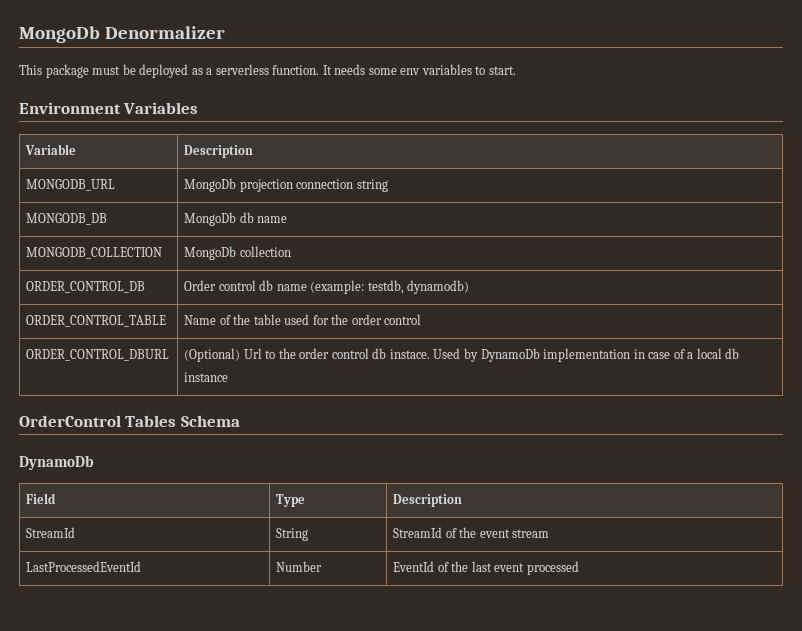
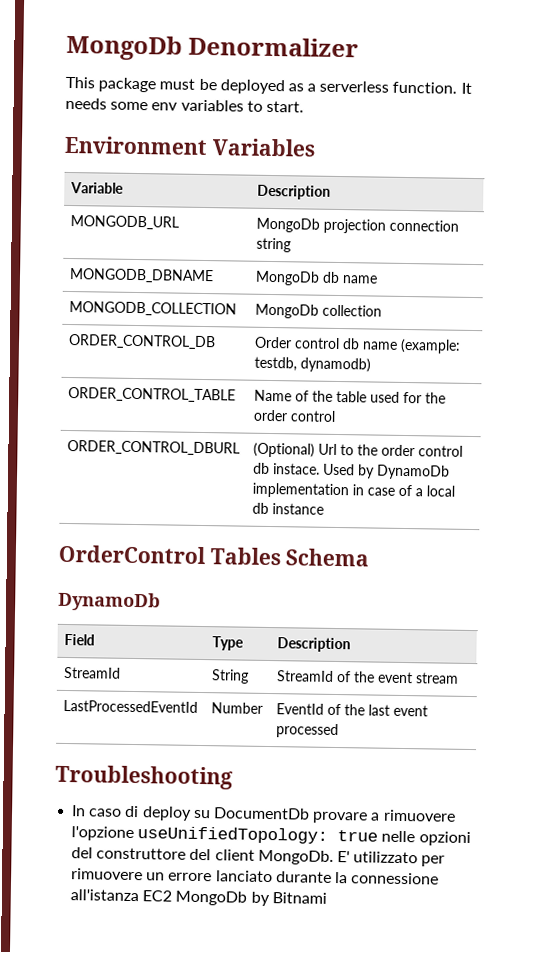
[26,213,108,225] MONGODB_DB -> [68,267,214,284] MONGODB_DBNAME
(579, 568) none -> [55,764,233,790] [71,805,456,824] [71,826,471,847] [71,847,446,867] [71,868,440,885] [70,889,327,907] // Troubleshooting // In caso di deploy su DocumentDb provare a rimuovere l'opzione useUnifiedTopology: true nelle opzioni del construttore del client MongoDb. E' utilizzato per rimuovere un errore lanciato durante la connessione all'istanza EC2 MongoDb by Bitnami

